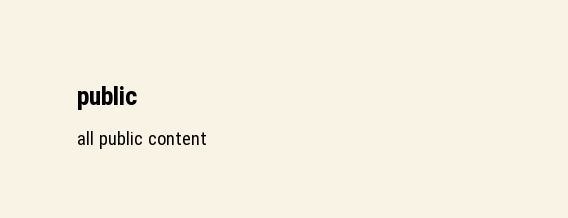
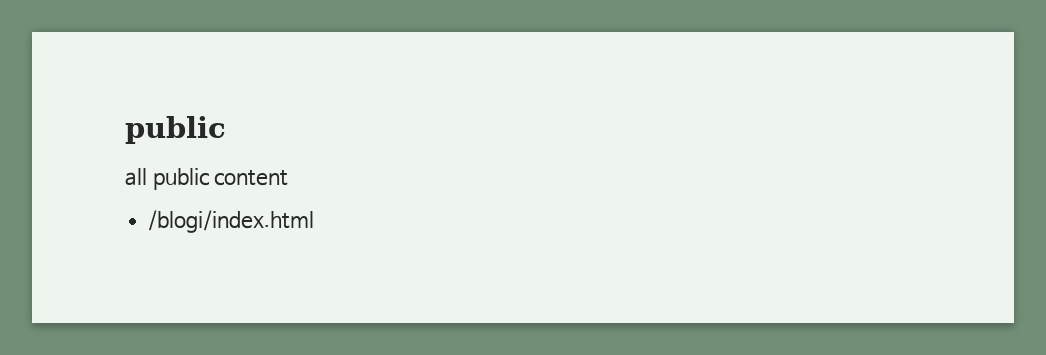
(207, 138) none -> [148,210,315,233] // /blogi/index.html

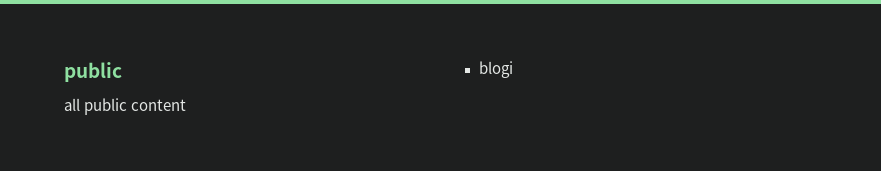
[148,210,315,233] /blogi/index.html -> [478,61,513,78] blogi

